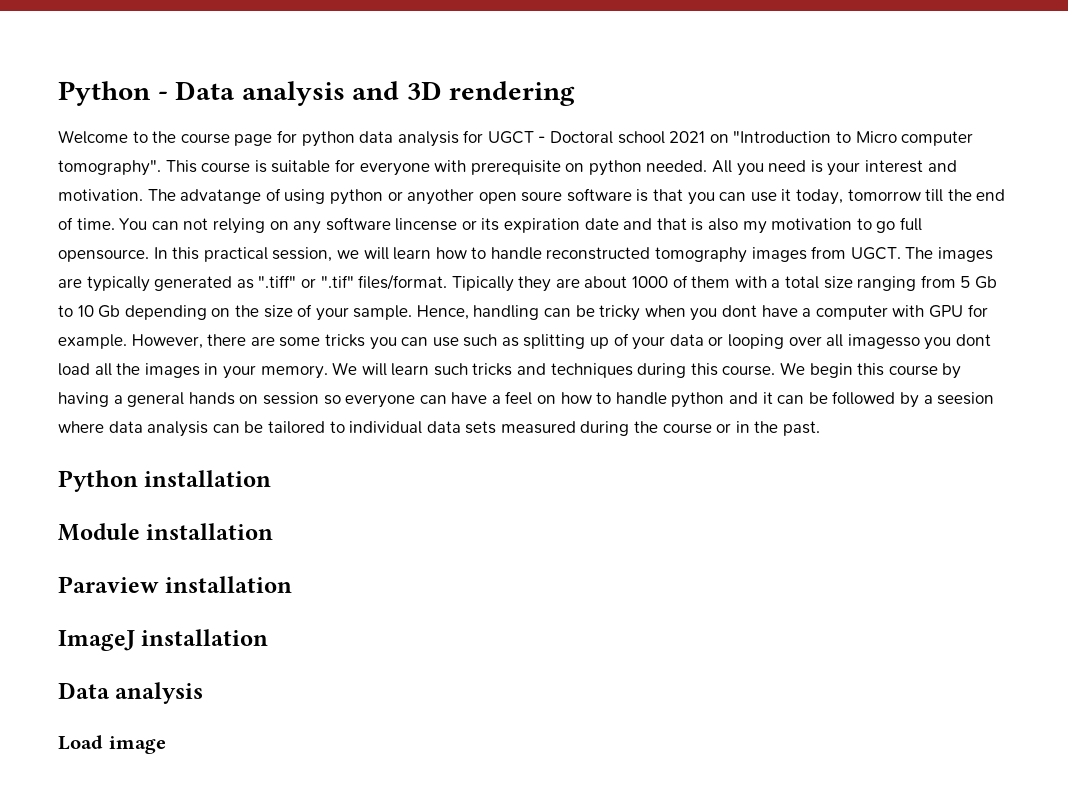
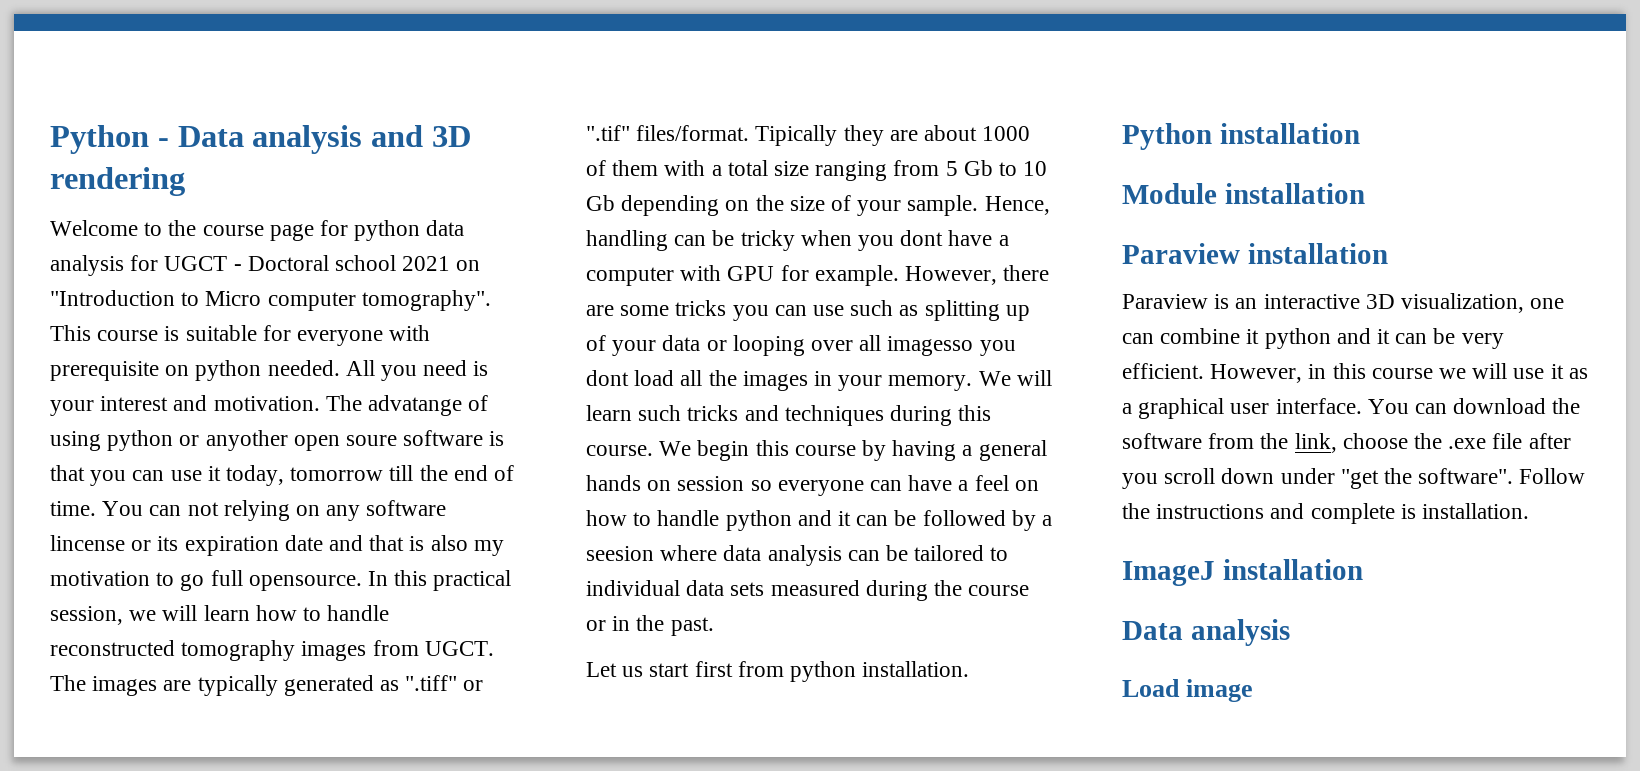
(821, 428) none -> [586,661,970,682] // Let us start first from python installation.
(293, 584) none -> [1122,293,1565,313] [1122,328,1504,349] [1122,363,1588,383] [1122,398,1581,419] [1122,433,1571,453] [1122,468,1586,489] [1122,503,1530,524] // Paraview is an interactive 3D visualization, one can combine it python and it can be very efficient. However, in this course we will use it as a graphical user interface. You can download the software from the link, choose the .exe file after you scroll down under "get the software". Follow the instructions and complete is installation.

